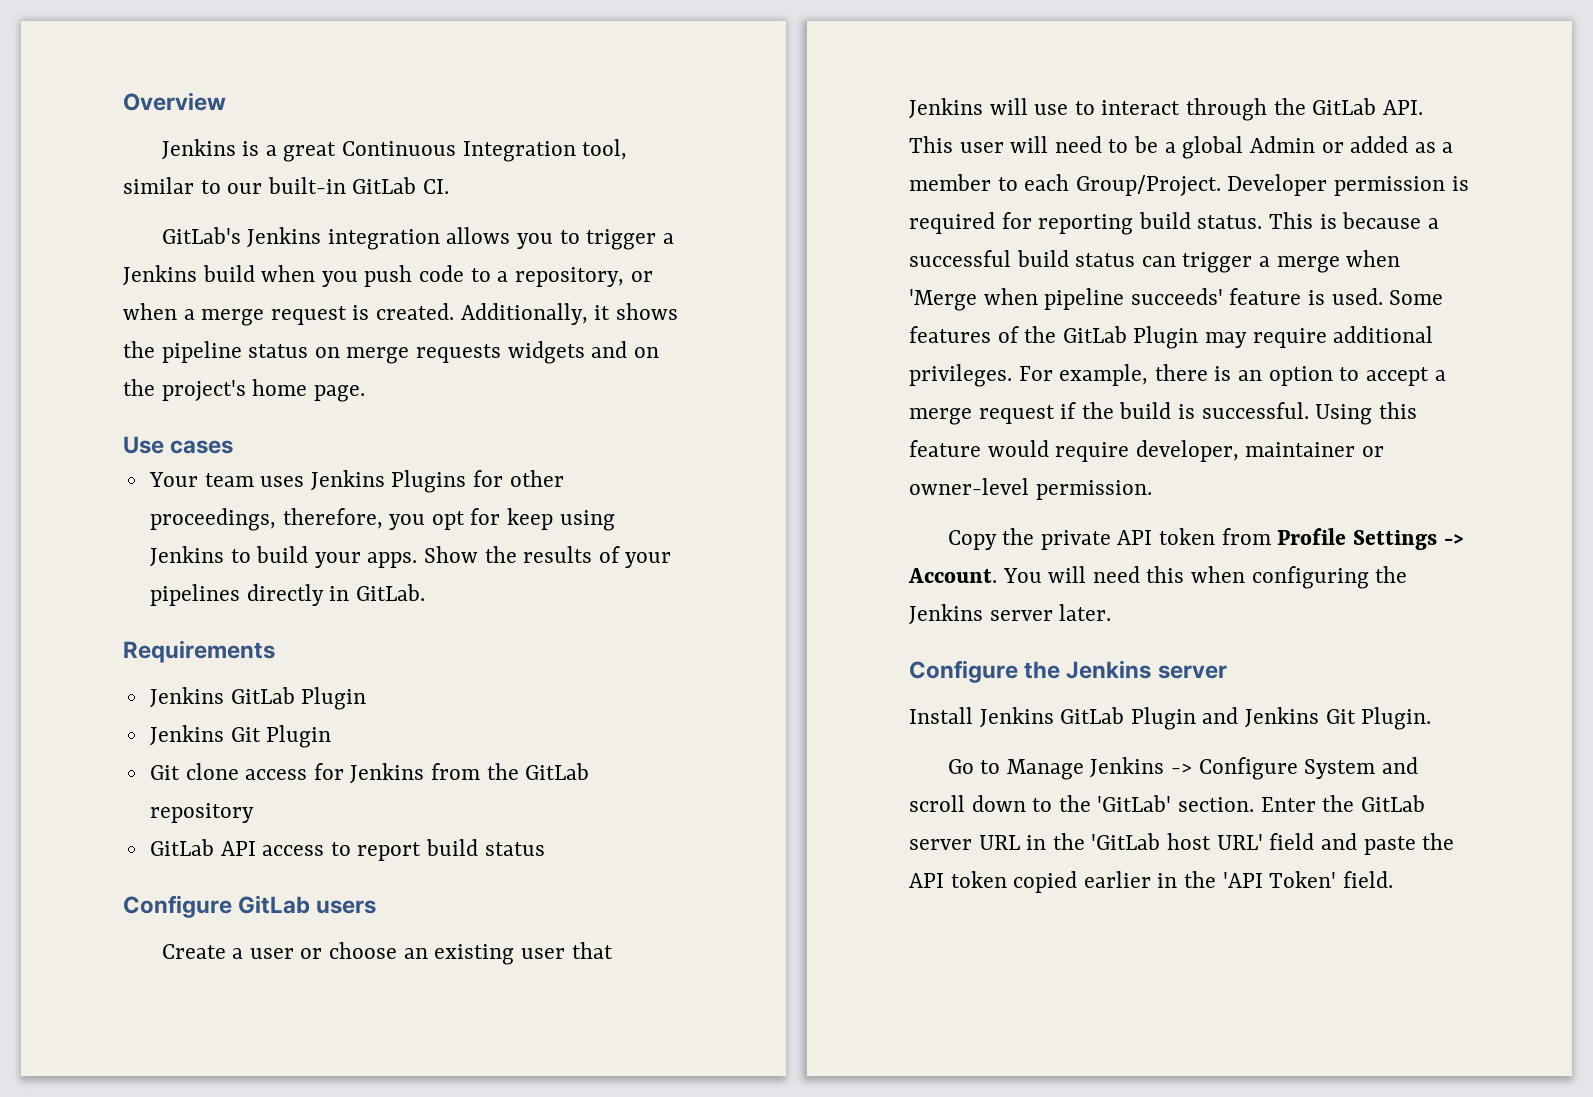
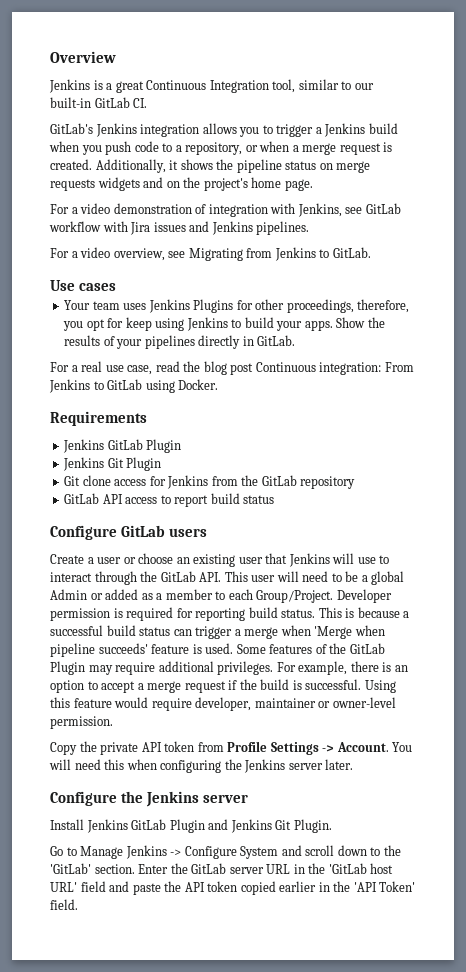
(365, 393) none -> [50,203,401,217] [49,221,310,235] [50,247,371,261] // For a video demonstration of integration with Jenkins, see GitLab workflow with Jira issues and Jenkins pipelines. // For a video overview, see Migrating from Jenkins to GitLab.
(425, 592) none -> [50,361,414,375] [49,379,219,393] // For a real use case, read the blog post Continuous integration: From Jenkins to GitLab using Docker.

